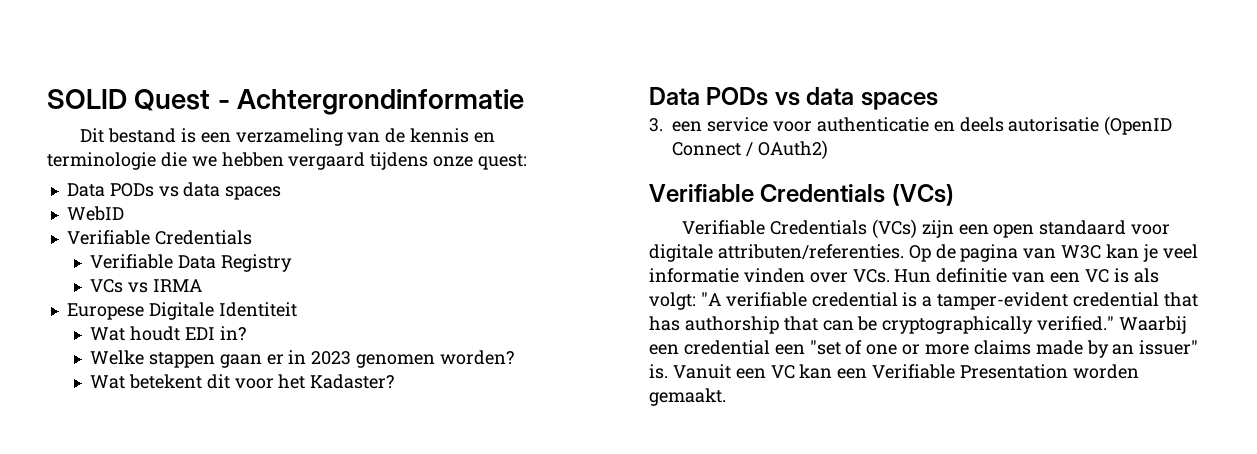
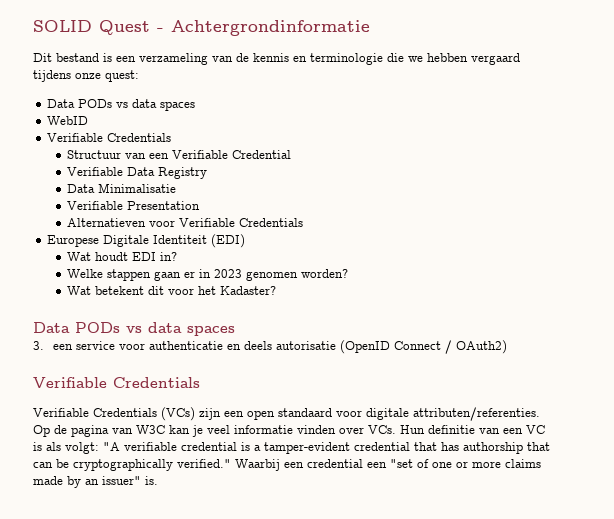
[89,254,292,272] [89,279,202,293] Verifiable Data Registry // VCs vs IRMA -> [67,150,292,159] [67,167,208,179] [67,183,177,193] [67,201,201,210] [67,218,304,227] Structuur van een Verifiable Credential // Verifiable Data Registry // Data Minimalisatie // Verifiable Presentation // Alternatieven voor Verifiable Credentials
(297, 309) none -> [211,234,246,248] (EDI)
[891,184,954,206] (VCs) -> (200, 382) none
[672,364,1139,379] [649,388,726,406] Vanuit een VC kan een Verifiable Presentation worden gemaakt. -> (158, 480) none

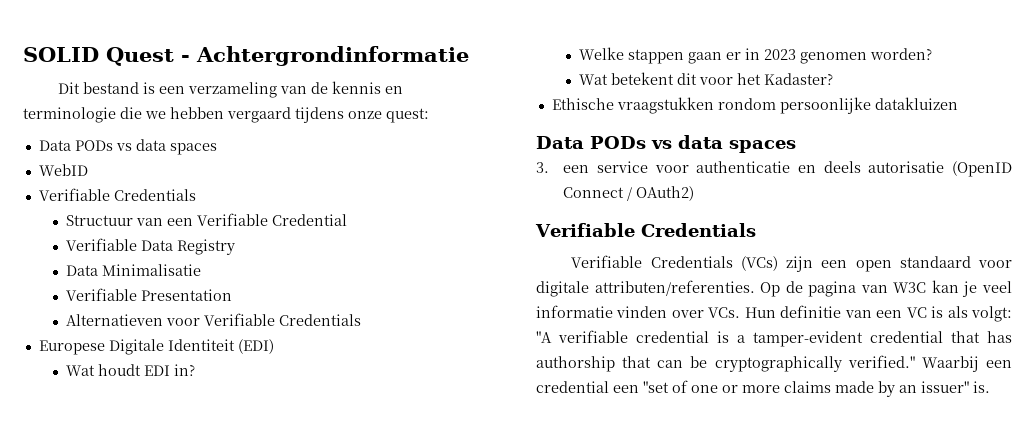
(277, 290) none -> [551,97,958,114] // Ethische vraagstukken rondom persoonlijke datakluizen

